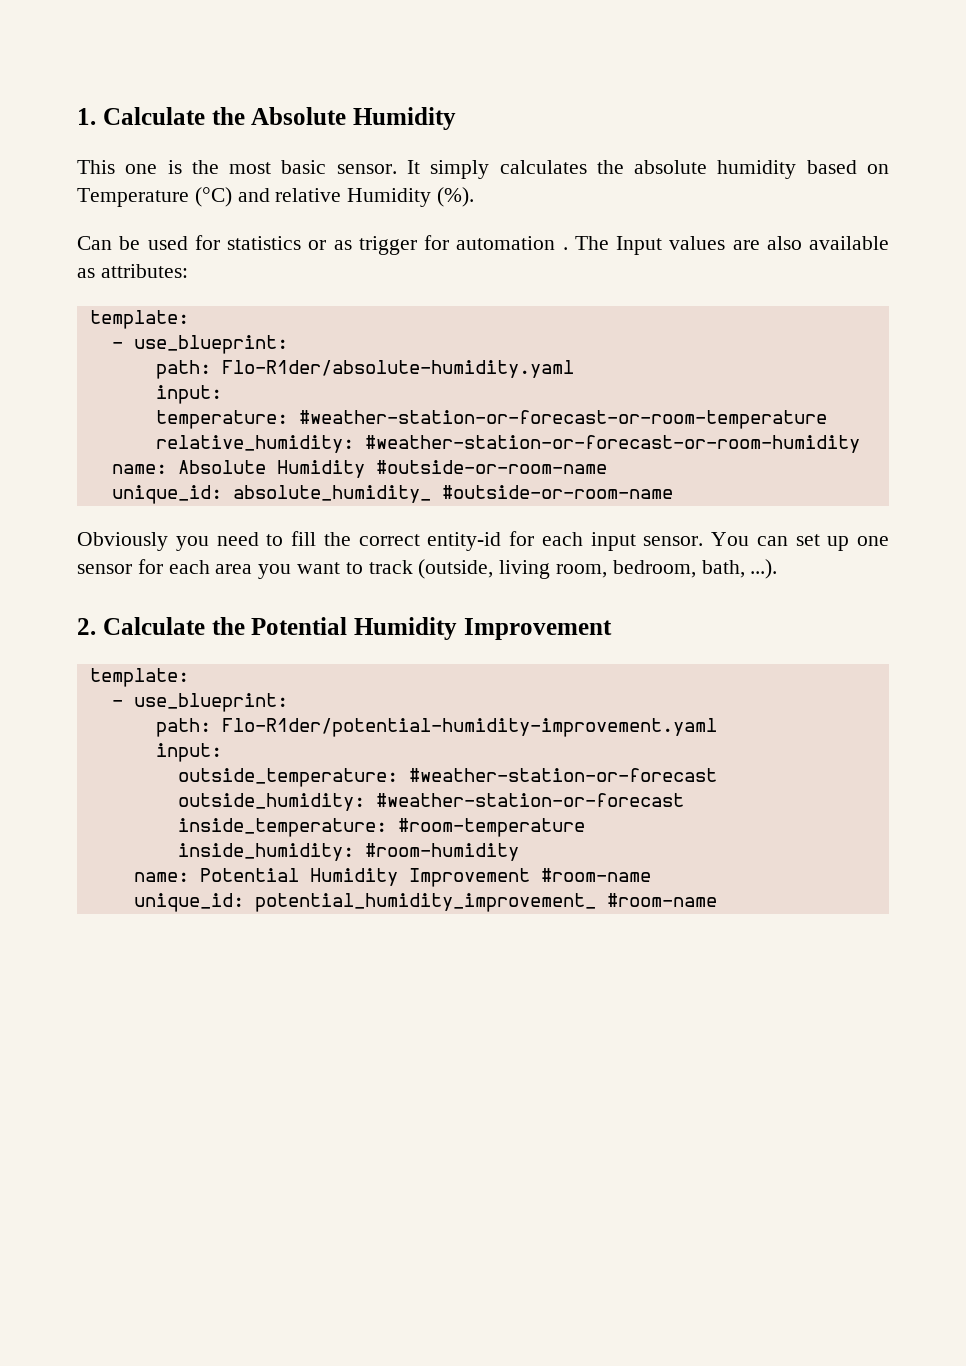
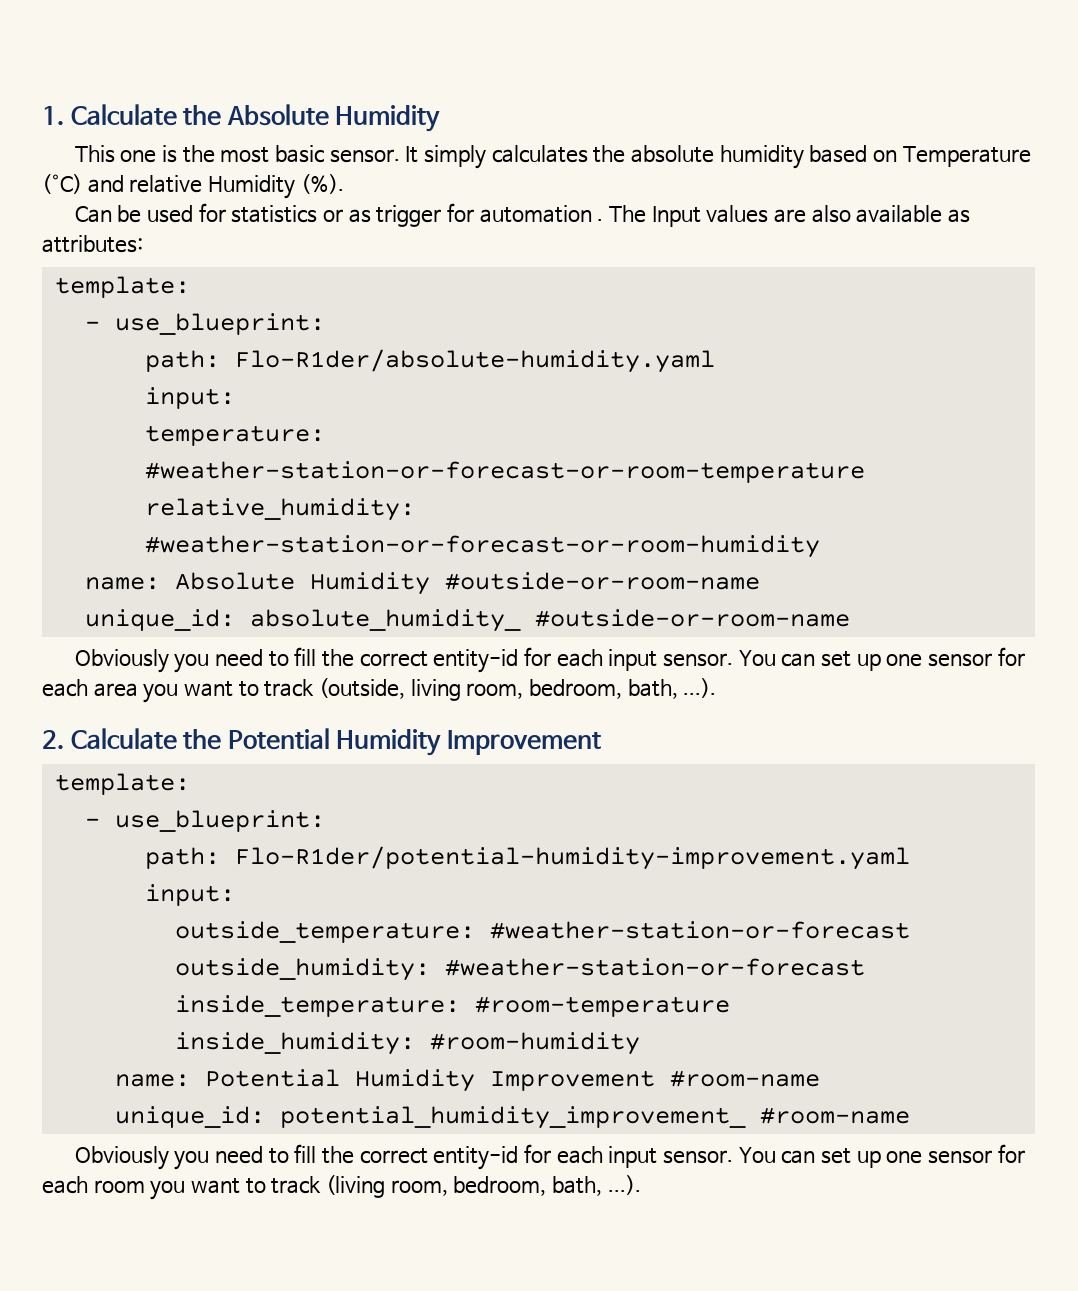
(717, 900) none -> [74,1144,1025,1170] [42,1175,641,1200] // Obviously you need to fill the correct entity-id for each input sensor. You can set up one sensor for each room you want to track (living room, bedroom, bath, ...).

